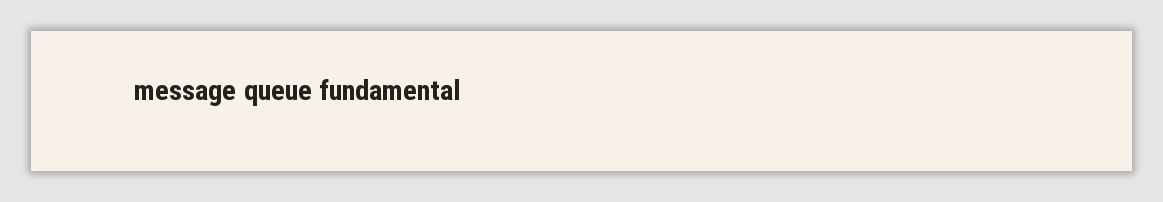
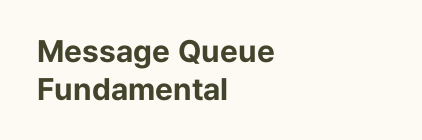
[134,79,462,106] message queue fundamental -> [37,39,276,69] [37,78,228,101] Message Queue Fundamental

